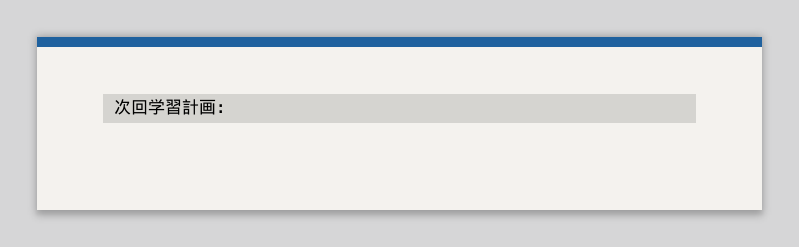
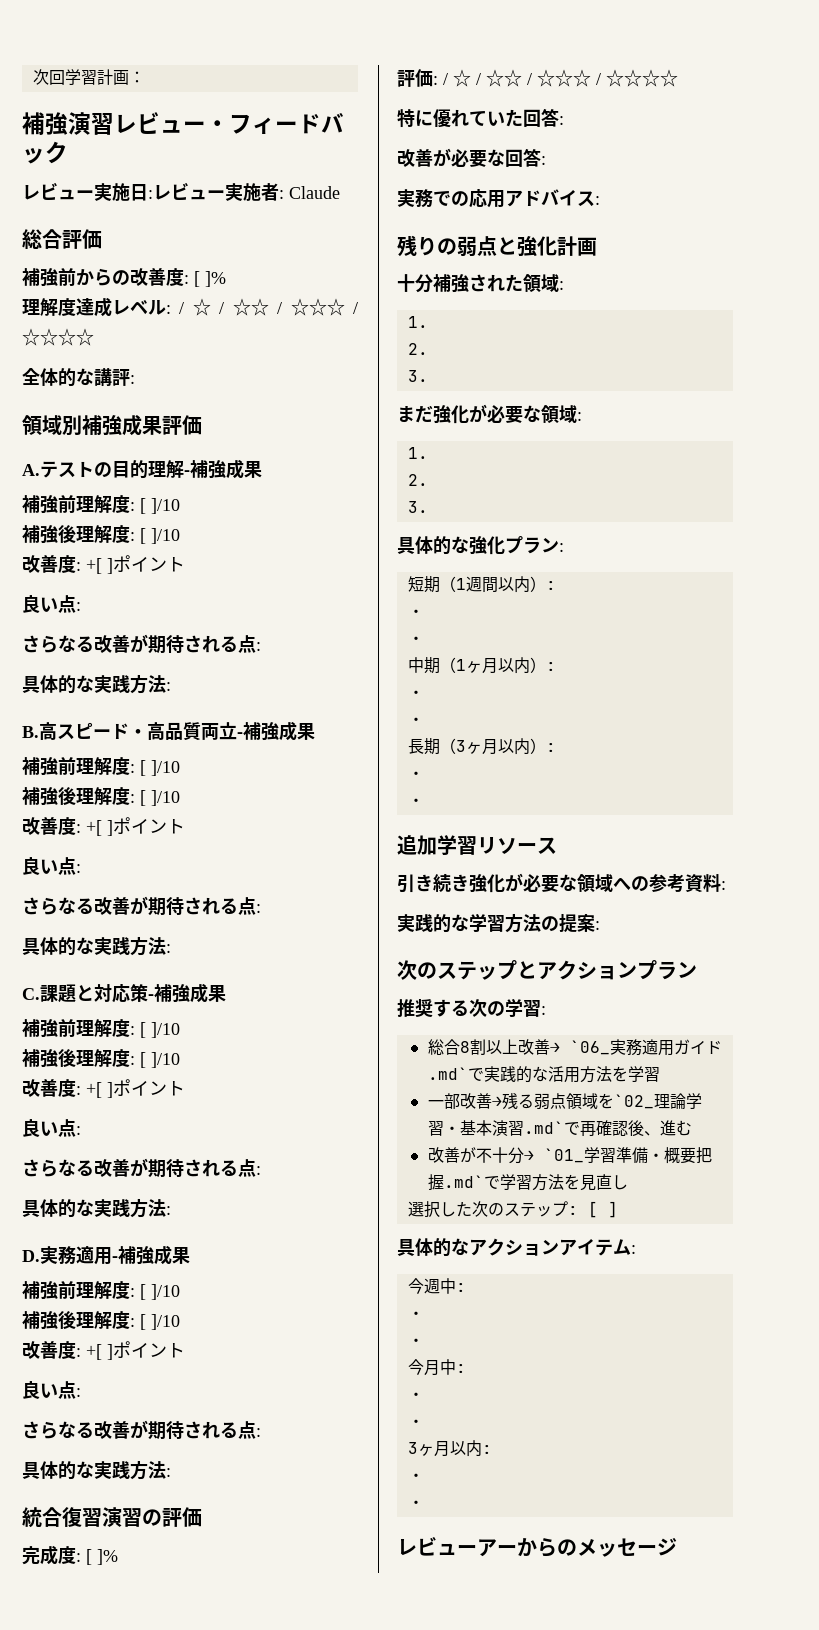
(233, 108) none -> [22,112,344,135] [22,141,68,164] [22,182,340,201] [22,229,102,249] [22,268,226,287] [22,297,358,317] [22,328,94,346] [22,368,135,387] [22,414,202,436] [22,459,262,479] [22,495,180,514] [22,525,180,544] [22,555,185,574] [22,595,81,613] [22,634,261,654] [22,674,171,694] [22,721,315,741] [22,757,180,776] [22,787,180,806] [22,817,185,836] [22,857,81,875] [22,896,261,916] [22,936,171,956] [22,983,226,1003] [22,1019,180,1038] [22,1049,180,1068] [22,1079,185,1098] [22,1119,81,1137] [22,1158,261,1178] [22,1198,171,1218] [22,1245,190,1265] [22,1281,180,1300] [22,1311,180,1330] [22,1341,185,1360] [22,1381,81,1399] [22,1420,261,1440] [22,1460,171,1480] [22,1507,202,1528] [22,1545,118,1565] [397,69,678,87] [397,108,564,128] [397,148,546,167] [397,189,600,208] [397,235,597,257] [397,274,564,293] [407,316,428,328] [407,343,428,355] [407,370,428,382] [397,404,582,424] [407,447,428,459] [407,474,428,486] [407,501,428,513] [397,536,564,555] [407,576,556,593] [407,609,424,617] [407,636,424,644] [407,657,556,674] [407,690,424,698] [407,717,424,725] [407,738,556,755] [407,771,424,779] [407,798,424,806] [397,835,557,855] [397,873,726,893] [397,913,600,933] [397,960,697,980] [397,998,546,1017] [427,1039,722,1056] [427,1066,660,1083] [427,1093,702,1110] [427,1120,692,1137] [427,1147,712,1164] [427,1174,628,1191] [407,1201,618,1218] [397,1238,636,1257] [407,1278,466,1294] [407,1311,424,1319] [407,1338,424,1346] [407,1359,466,1376] [407,1392,424,1400] [407,1419,424,1427] [407,1440,492,1457] [407,1473,424,1481] [407,1500,424,1508] [397,1537,677,1557] // 補強演習レビュー・フィードバック // レビュー実施日:レビュー実施者: Claude // 総合評価 // 補強前からの改善度: [ ]% // 理解度達成レベル: / ☆ / ☆☆ / ☆☆☆ / ☆☆☆☆ // 全体的な講評: // 領域別補強成果評価 // A.テストの目的理解-補強成果 // 補強前理解度: [ ]/10 // 補強後理解度: [ ]/10 // 改善度: +[ ]ポイント // 良い点: // さらなる改善が期待される点: // 具体的な実践方法: // B.高スピード・高品質両立-補強成果 // 補強前理解度: [ ]/10 // 補強後理解度: [ ]/10 // 改善度: +[ ]ポイント // 良い点: // さらなる改善が期待される点: // 具体的な実践方法: // C.課題と対応策-補強成果 // 補強前理解度: [ ]/10 // 補強後理解度: [ ]/10 // 改善度: +[ ]ポイント // 良い点: // さらなる改善が期待される点: // 具体的な実践方法: // D.実務適用-補強成果 // 補強前理解度: [ ]/10 // 補強後理解度: [ ]/10 // 改善度: +[ ]ポイント // 良い点: // さらなる改善が期待される点: // 具体的な実践方法: // 統合復習演習の評価 // 完成度: [ ]% // 評価: / ☆ / ☆☆ / ☆☆☆ / ☆☆☆☆ // 特に優れていた回答: // 改善が必要な回答: // 実務での応用アドバイス: // 残りの弱点と強化計画 // 十分補強された領域: // 1. // 2. // 3. // まだ強化が必要な領域: // 1. // 2. // 3. // 具体的な強化プラン: // 短期（1週間以内）: // ・ // ・ // 中期（1ヶ月以内）: // ・ // ・ // 長期（3ヶ月以内）: // ・ // ・ // 追加学習リソース // 引き続き強化が必要な領域への参考資料: // 実践的な学習方法の提案: // 次のステップとアクションプラン // 推奨する次の学習: // 総合8割以上改善→ `06_実務適用ガイド.md`で実践的な活用方法を学習 // 一部改善→残る弱点領域を`02_理論学習・基本演習.md`で再確認後、進む // 改善が不十分→ `01_学習準備・概要把握.md`で学習方法を見直し // 選択した次のステップ: [ ] // 具体的なアクションアイテム: // 今週中: // ・ // ・ // 今月中: // ・ // ・ // 3ヶ月以内: // ・ // ・ // レビューアーからのメッセージ

